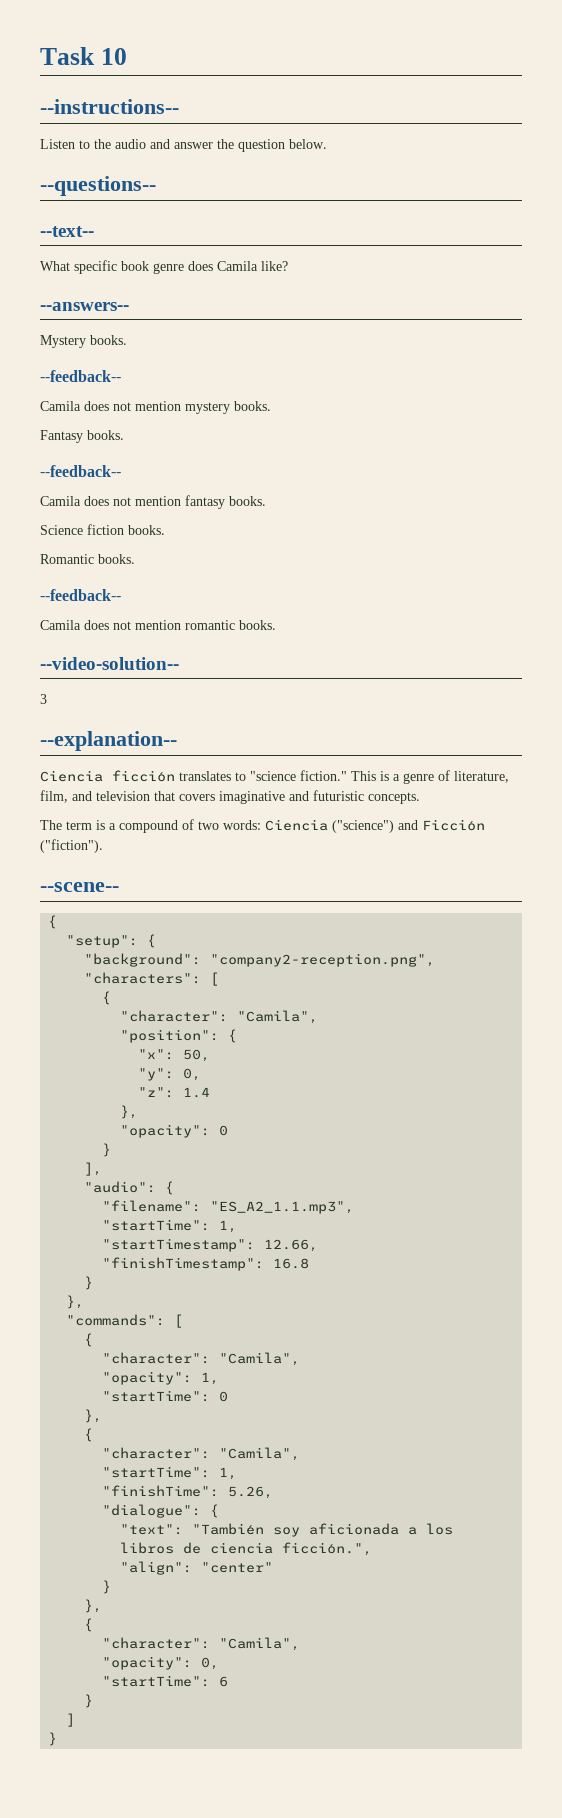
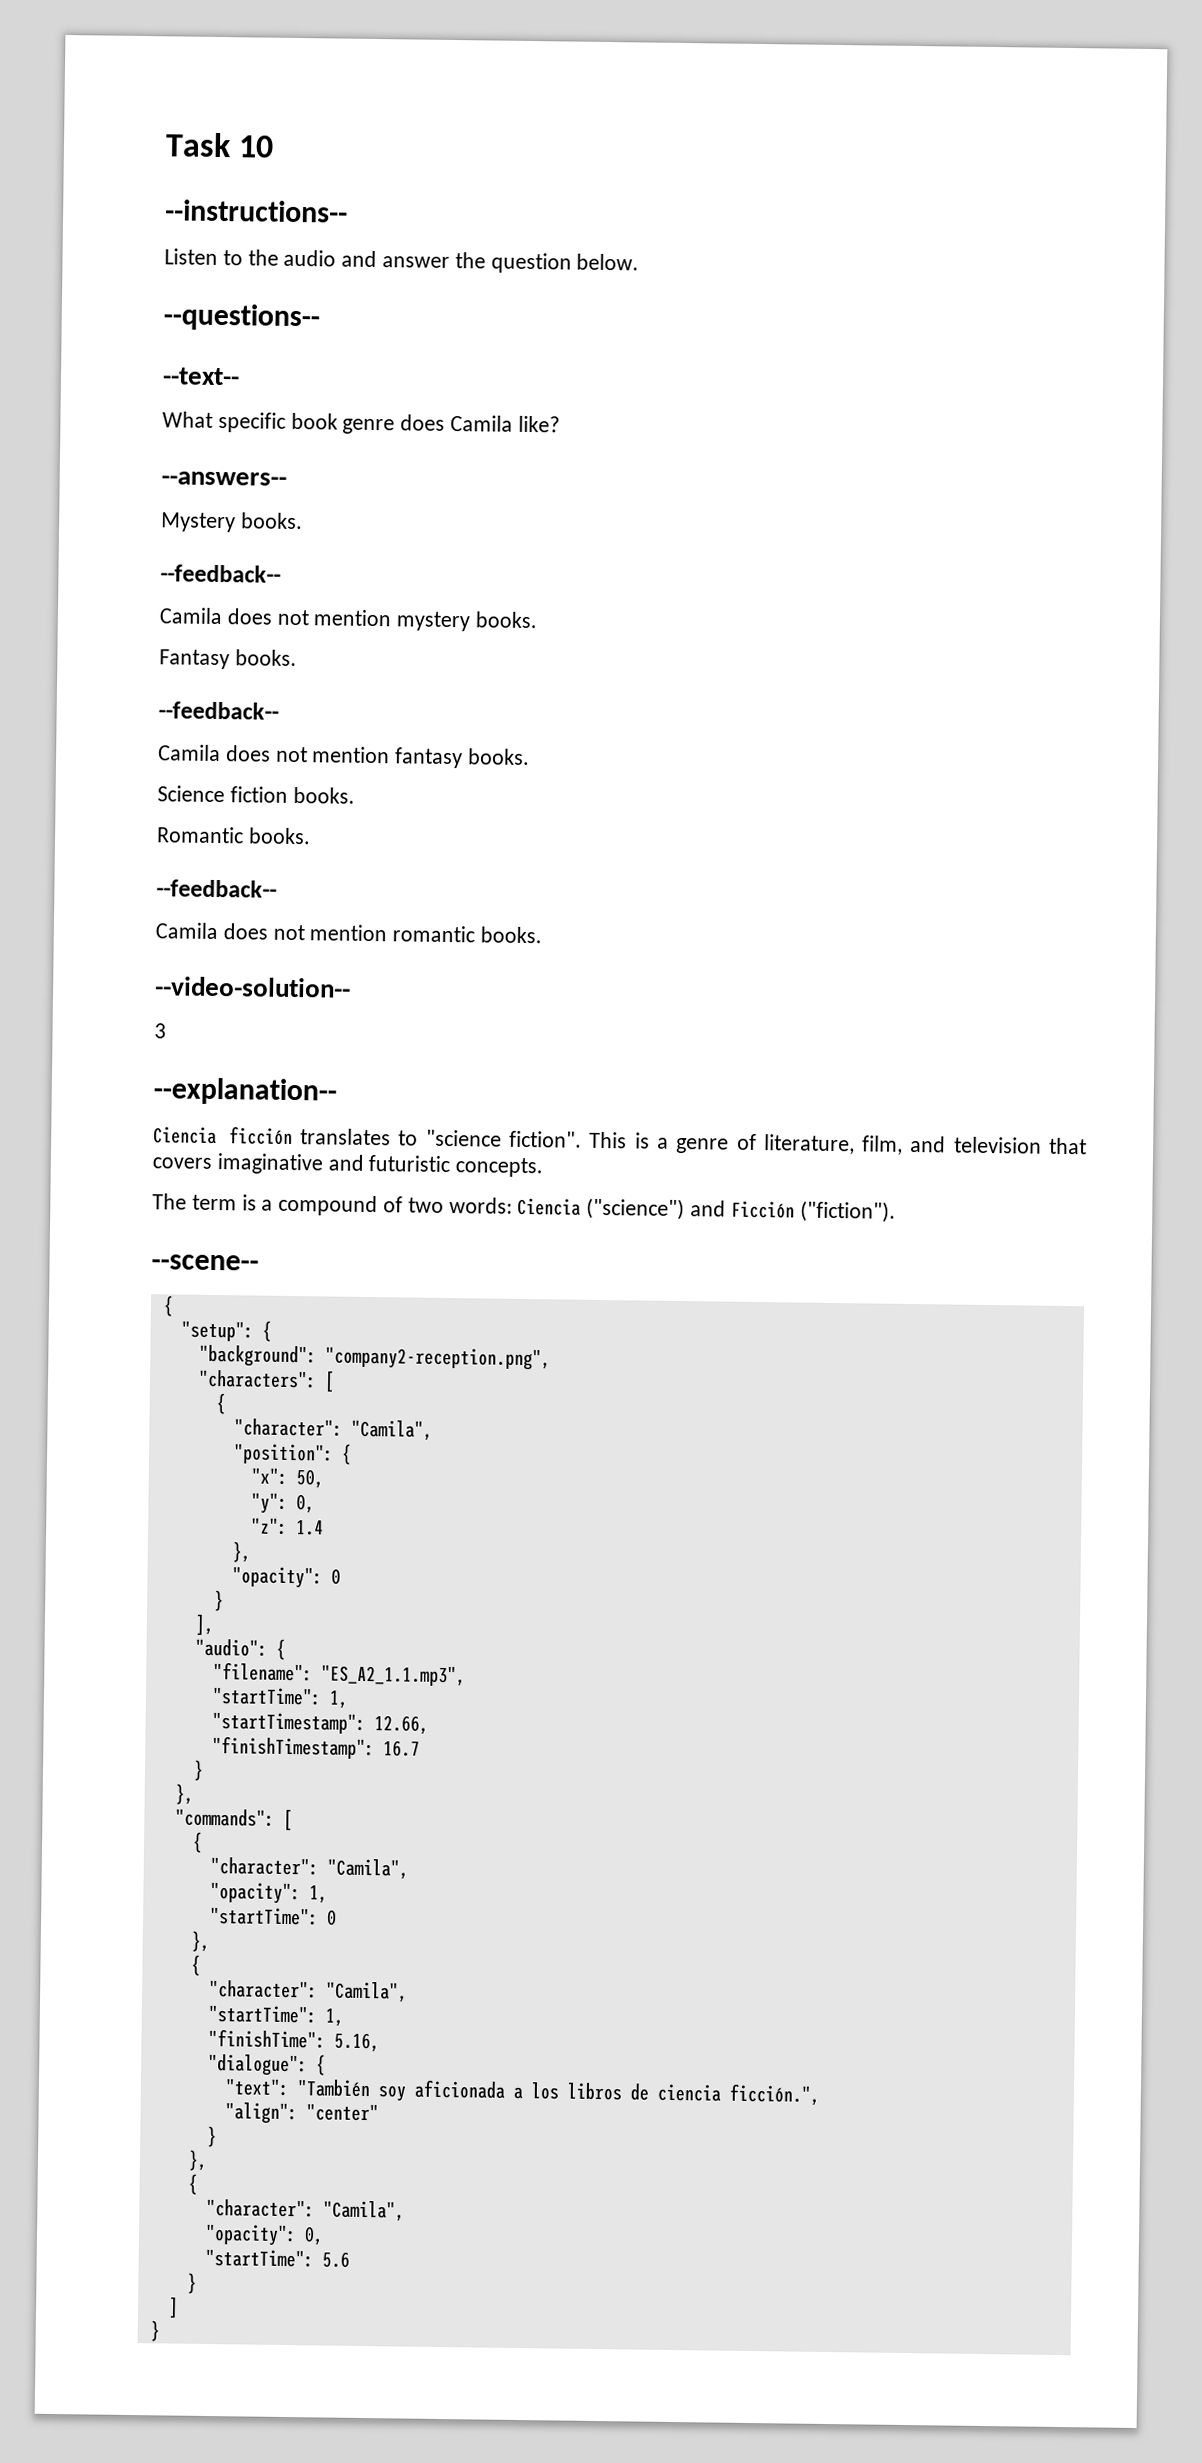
[300,770,347,781] fiction." -> [509,1130,583,1148] fiction".
[273,1258,310,1269] 16.8 -> [382,1740,420,1757] 16.7
[228,1486,274,1499] 5.26, -> [333,2032,380,2053] 5.16,
[219,1676,229,1687] 6 -> [321,2251,350,2268] 5.6

